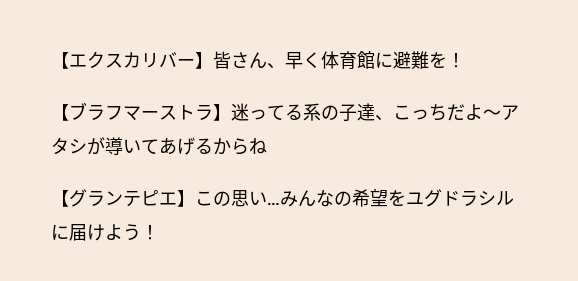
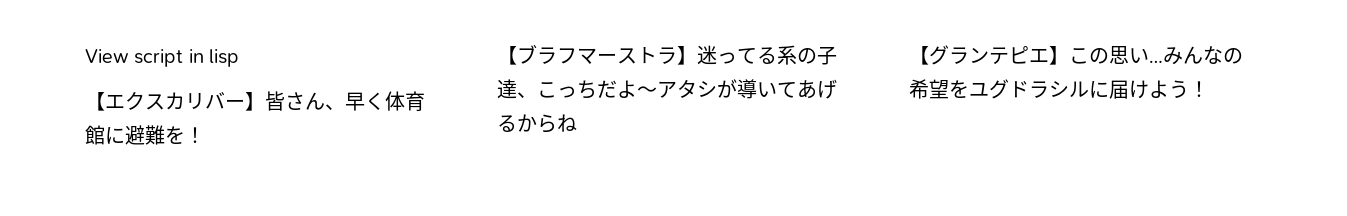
(51, 60) none -> [85,49,240,67] View script in lisp //

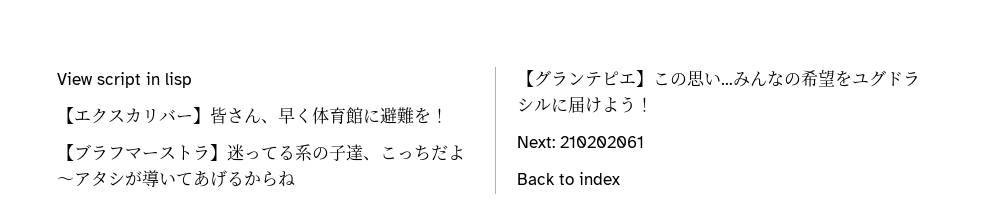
(1209, 89) none -> [517,136,644,148] [517,172,620,185] // Next: 210202061 // Back to index

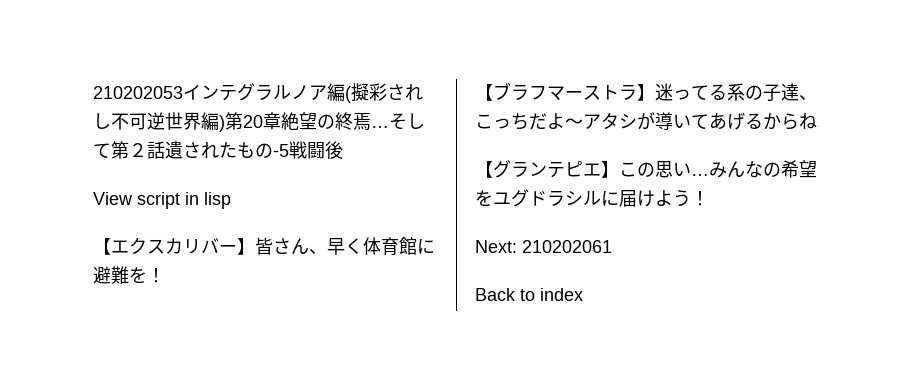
(57, 78) none -> [93,83,423,103] [93,112,425,132] [93,141,343,159] 210202053インテグラルノア編(擬彩されし不可逆世界編)第20章絶望の終焉…そして第２話遺されたもの-5戦闘後 //

